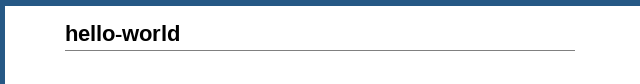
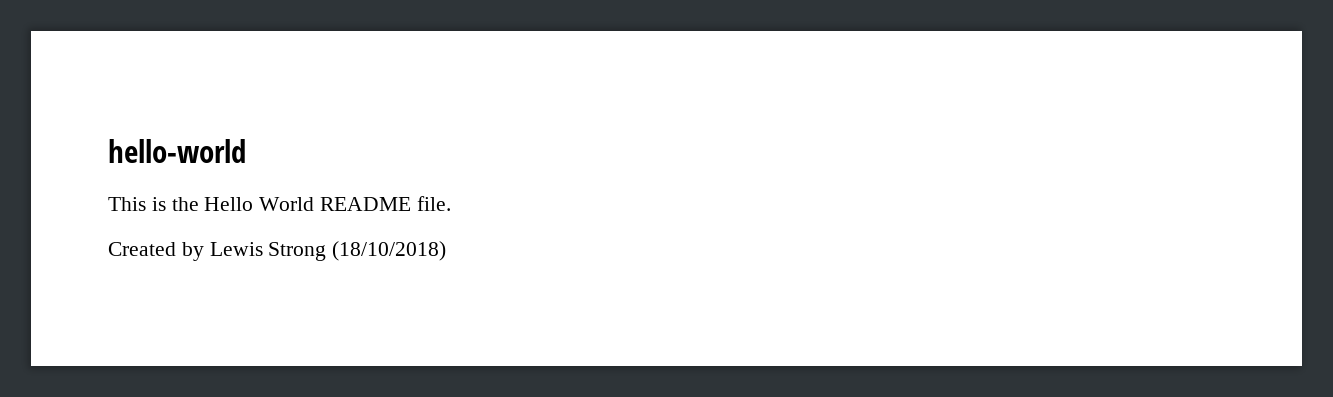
(180, 33) none -> [108,196,451,211] [108,241,447,261] // This is the Hello World README file. // Created by Lewis Strong (18/10/2018)

